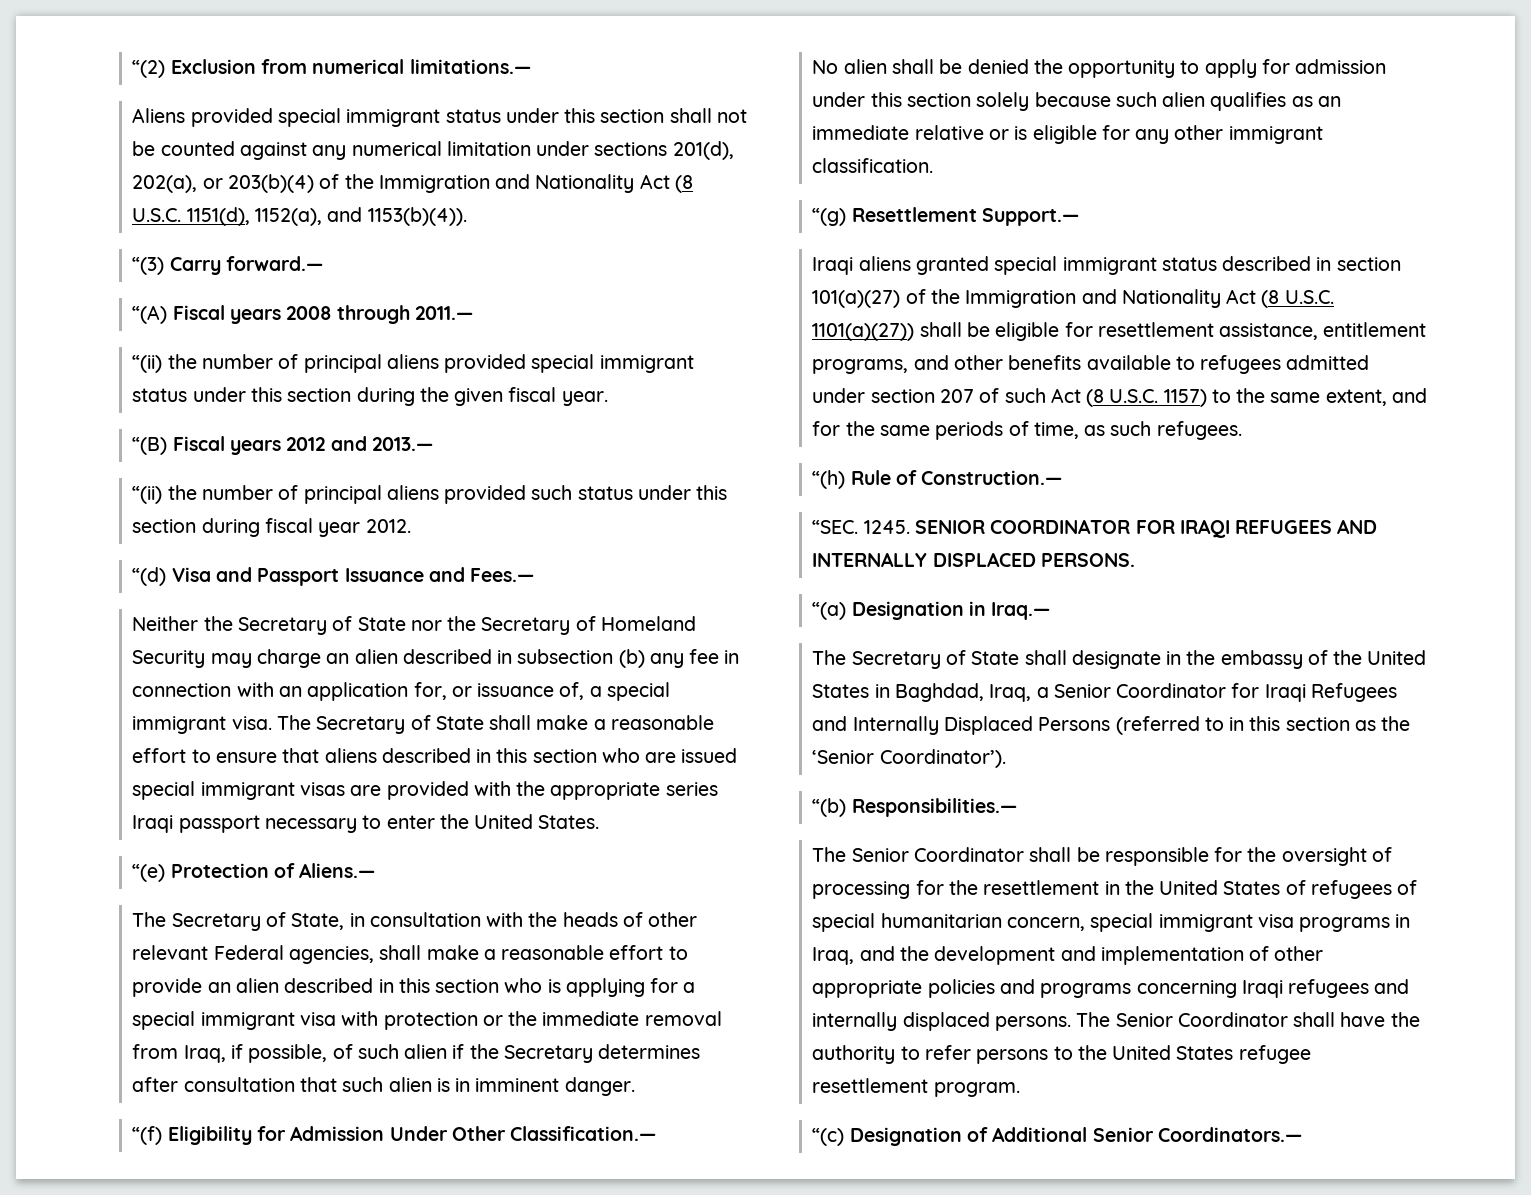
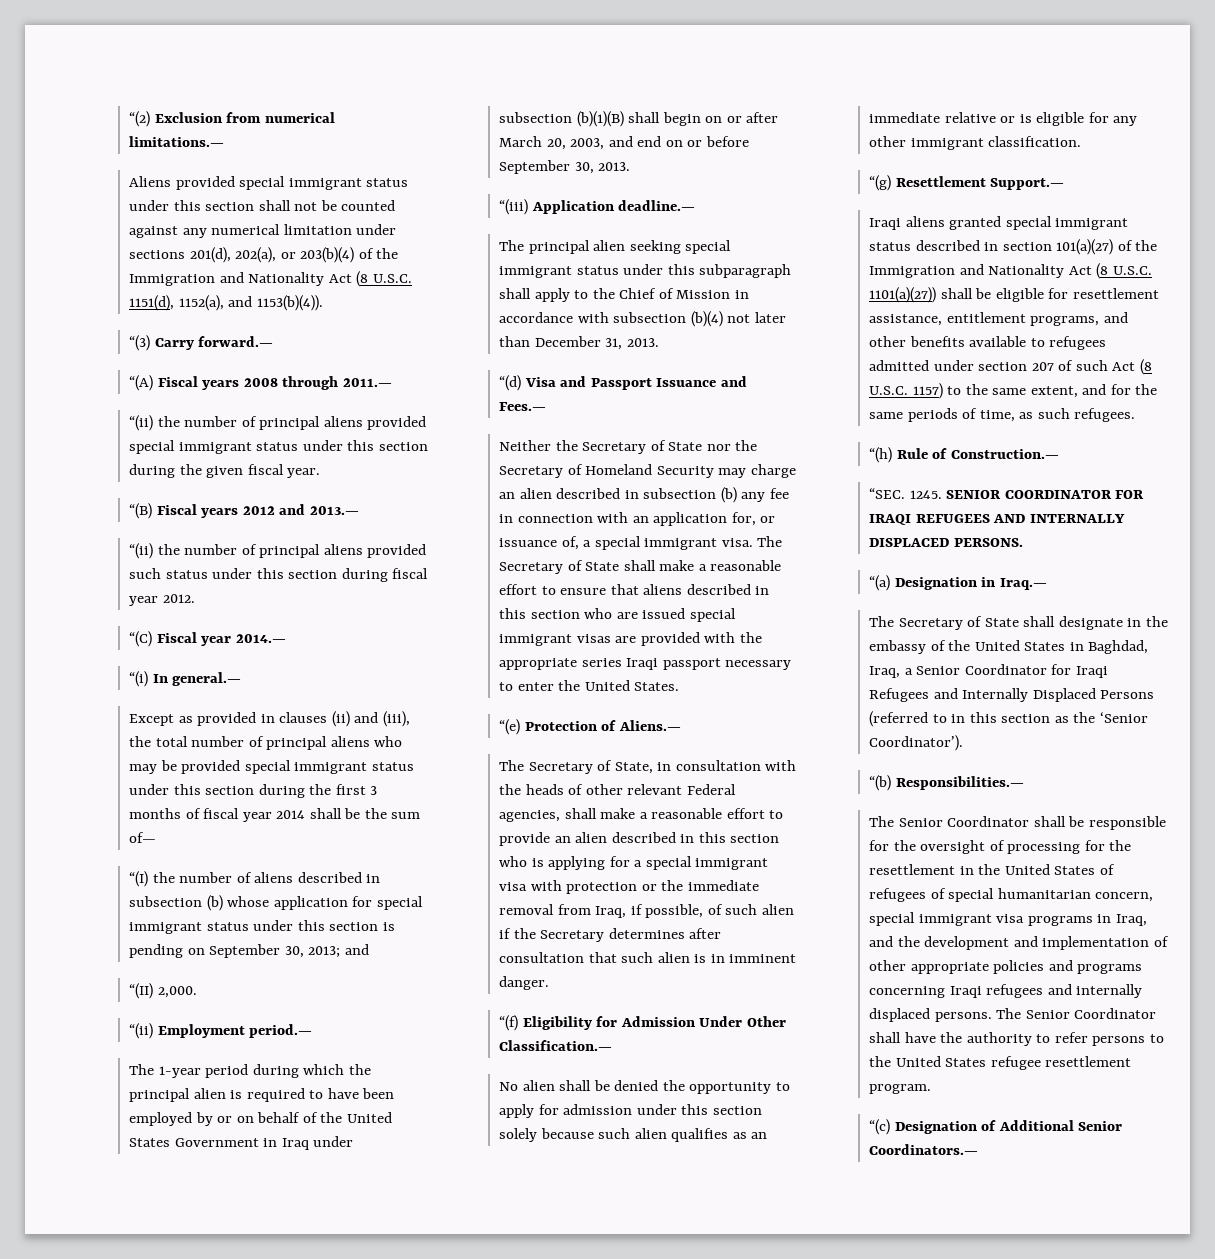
(411, 526) none -> [129,631,286,647] [129,671,242,687] [129,711,410,727] [129,736,403,750] [129,760,414,774] [129,784,378,798] [129,808,421,822] [129,832,157,843] [129,871,381,887] [129,895,423,911] [129,920,395,934] [129,944,369,958] [129,983,197,999] [129,1023,313,1039] [129,1064,371,1078] [129,1088,395,1102] [129,1112,392,1126] [129,1136,354,1150] [499,111,779,127] [499,136,749,150] [499,160,631,174] [499,199,696,215] [499,240,732,254] [499,264,792,278] [499,288,749,302] [499,311,786,327] [499,336,659,350] // “(C) Fiscal year 2014.— // “(i) In general.— // Except as provided in clauses (ii) and (iii), the total number of principal aliens who may be provided special immigrant status under this section during the first 3 months of fiscal year 2014 shall be the sum of— // “(I) the number of aliens described in subsection (b) whose application for special immigrant status under this section is pending on September 30, 2013; and // “(II) 2,000. // “(ii) Employment period.— // The 1-year period during which the principal alien is required to have been employed by or on behalf of the United States Government in Iraq under subsection (b)(1)(B) shall begin on or after March 20, 2003, and end on or before September 30, 2013. // “(iii) Application deadline.— // The principal alien seeking special immigrant status under this subparagraph shall apply to the Chief of Mission in accordance with subsection (b)(4) not later than December 31, 2013.

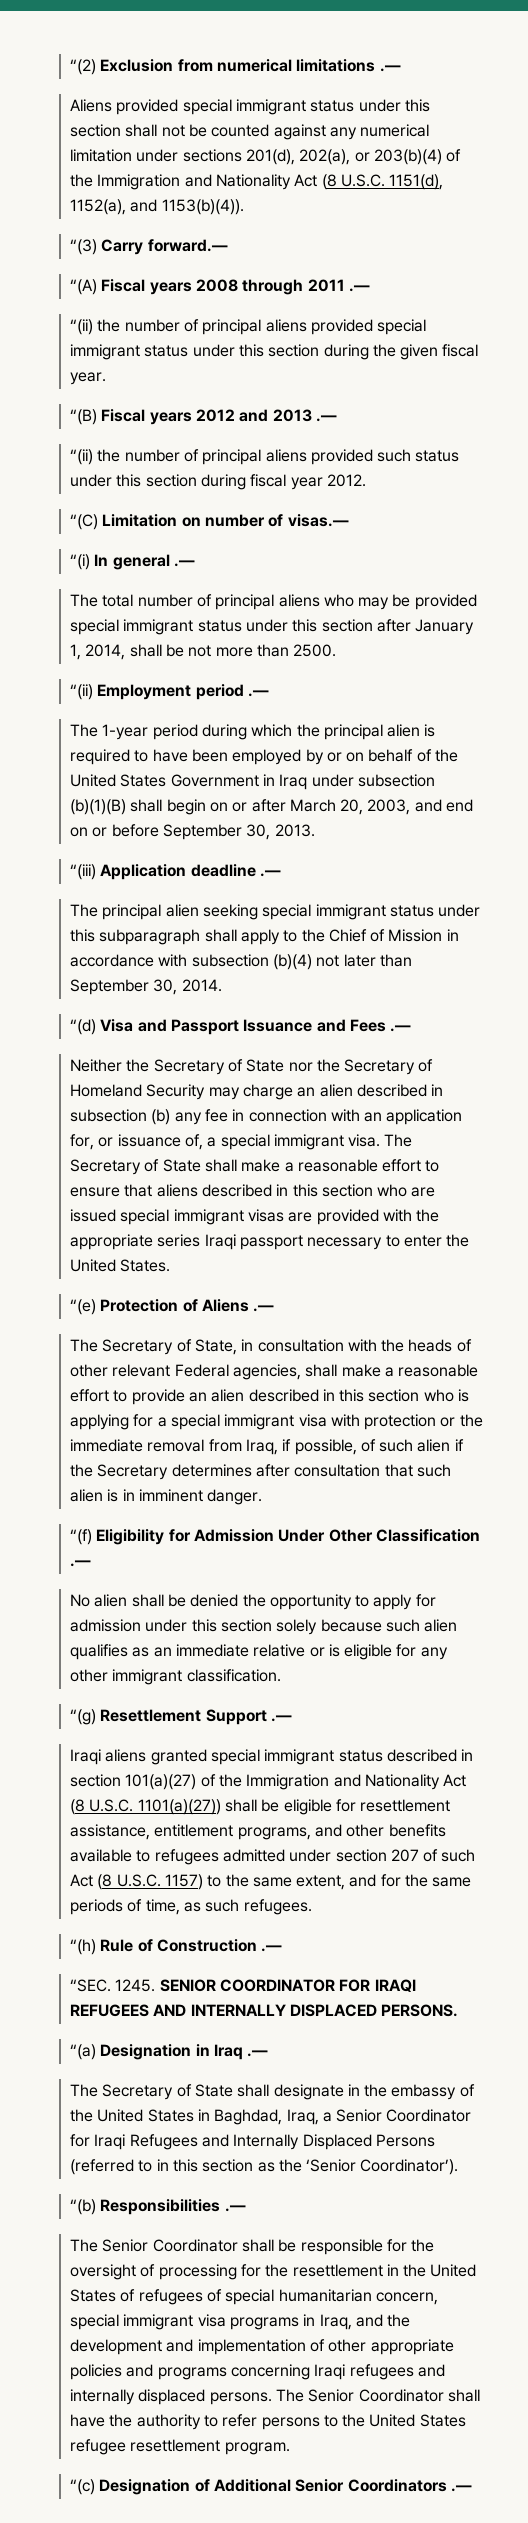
[129,136,225,147] limitations.— -> [296,59,401,72] limitations .—
[342,378,392,387] 2011.— -> [307,279,370,292] 2011 .—
[309,506,359,515] 2013.— -> [272,409,337,422] 2013 .—
[156,632,286,646] [129,671,242,687] [129,711,410,727] [129,736,152,747] Fiscal year 2014.— // “(i) In general.— // Except as provided in clauses (ii) and (iii), the -> [102,514,349,527] [69,554,195,570] [69,594,98,607] Limitation on number of visas.— // “(i) In general .— // The
[258,784,378,798] [129,808,421,822] [129,832,157,843] [129,871,381,887] [129,895,423,911] [129,920,395,934] [129,944,369,958] [129,983,197,999] during the first 3 months of fiscal year 2014 shall be the sum of— // “(I) the number of aliens described in subsection (b) whose application for special immigrant status under this section is pending on September 30, 2013; and // “(II) 2,000. -> [376,619,475,635] [69,644,337,660] after January 1, 2014, shall be not more than 2500.
[249,1024,313,1038] period.— -> [195,684,269,700] period .—
[618,200,696,211] deadline.— -> [190,864,281,877] deadline .—
[534,336,659,350] December 31, 2013. -> [69,979,222,995] September 30, 2014.
[499,402,547,411] Fees.— -> [349,1019,412,1032] Fees .—
[618,720,681,731] Aliens.— -> [201,1299,275,1312] Aliens .—
[499,1040,613,1051] Classification.— -> [375,1529,480,1542] [69,1560,91,1567] Classification .—
[990,178,1065,190] Support.— -> [205,1709,292,1725] Support .—
[950,449,1059,459] Construction.— -> [156,1939,283,1952] Construction .—
[999,578,1047,590] Iraq.— -> [213,2044,269,2060] Iraq .—
[895,776,1024,790] Responsibilities.— -> [100,2199,246,2215] Responsibilities .—
[869,1144,979,1155] Coordinators.— -> [347,2479,472,2492] Coordinators .—

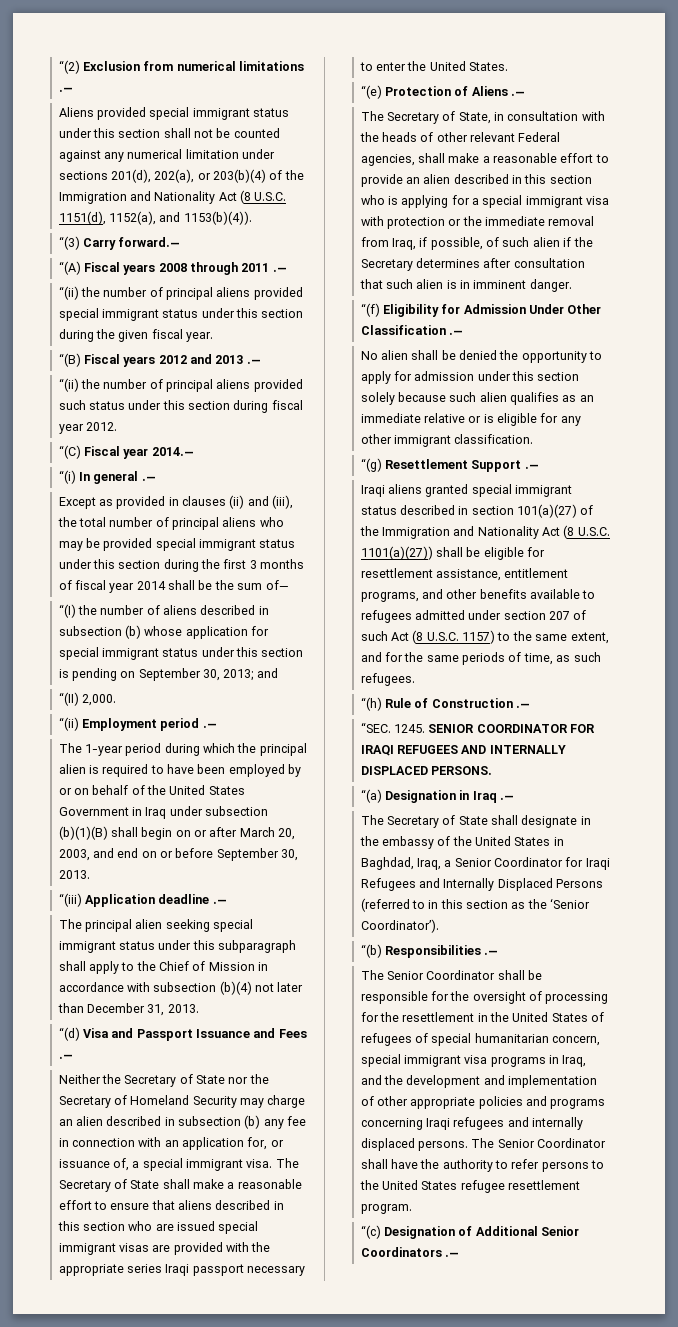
[102,514,349,527] Limitation on number of visas.— -> [83,446,194,459] Fiscal year 2014.—
[69,594,98,607] The -> [58,495,294,509] [57,517,77,527] Except as provided in clauses (ii) and (iii), the
[376,619,475,635] [69,644,337,660] after January 1, 2014, shall be not more than 2500. -> [163,559,305,572] [58,580,289,593] [58,604,269,618] [58,625,270,639] [58,647,304,660] [58,668,278,681] [58,692,116,706] during the first 3 months of fiscal year 2014 shall be the sum of— // “(I) the number of aliens described in subsection (b) whose application for special immigrant status under this section is pending on September 30, 2013; and // “(II) 2,000.
[69,979,222,995] September 30, 2014. -> [86,1003,199,1016] December 31, 2013.

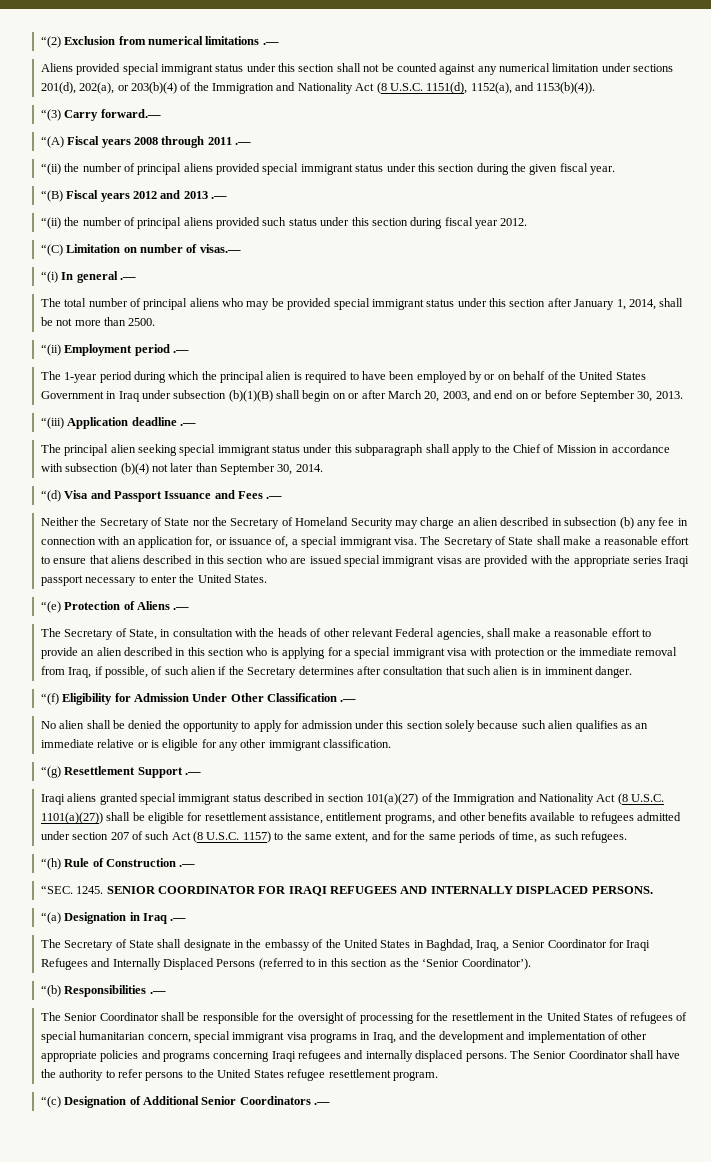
[83,446,194,459] Fiscal year 2014.— -> [66,244,241,253] Limitation on number of visas.—
[58,495,294,509] [57,517,77,527] Except as provided in clauses (ii) and (iii), the -> [40,298,61,307] The
[163,559,305,572] [58,580,289,593] [58,604,269,618] [58,625,270,639] [58,647,304,660] [58,668,278,681] [58,692,116,706] during the first 3 months of fiscal year 2014 shall be the sum of— // “(I) the number of aliens described in subsection (b) whose application for special immigrant status under this section is pending on September 30, 2013; and // “(II) 2,000. -> [547,298,684,310] [40,317,156,326] after January 1, 2014, shall be not more than 2500.
[86,1003,199,1016] December 31, 2013. -> [220,463,323,475] September 30, 2014.

